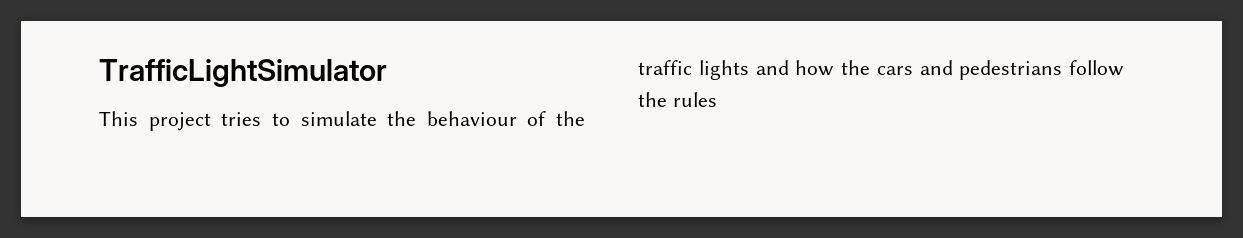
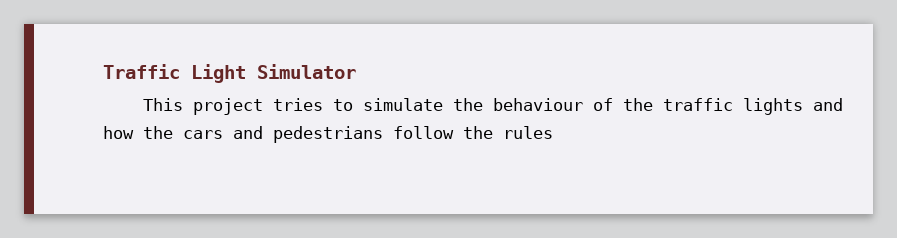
[99,59,387,87] TrafficLightSimulator -> [103,64,356,83] Traffic Light Simulator

